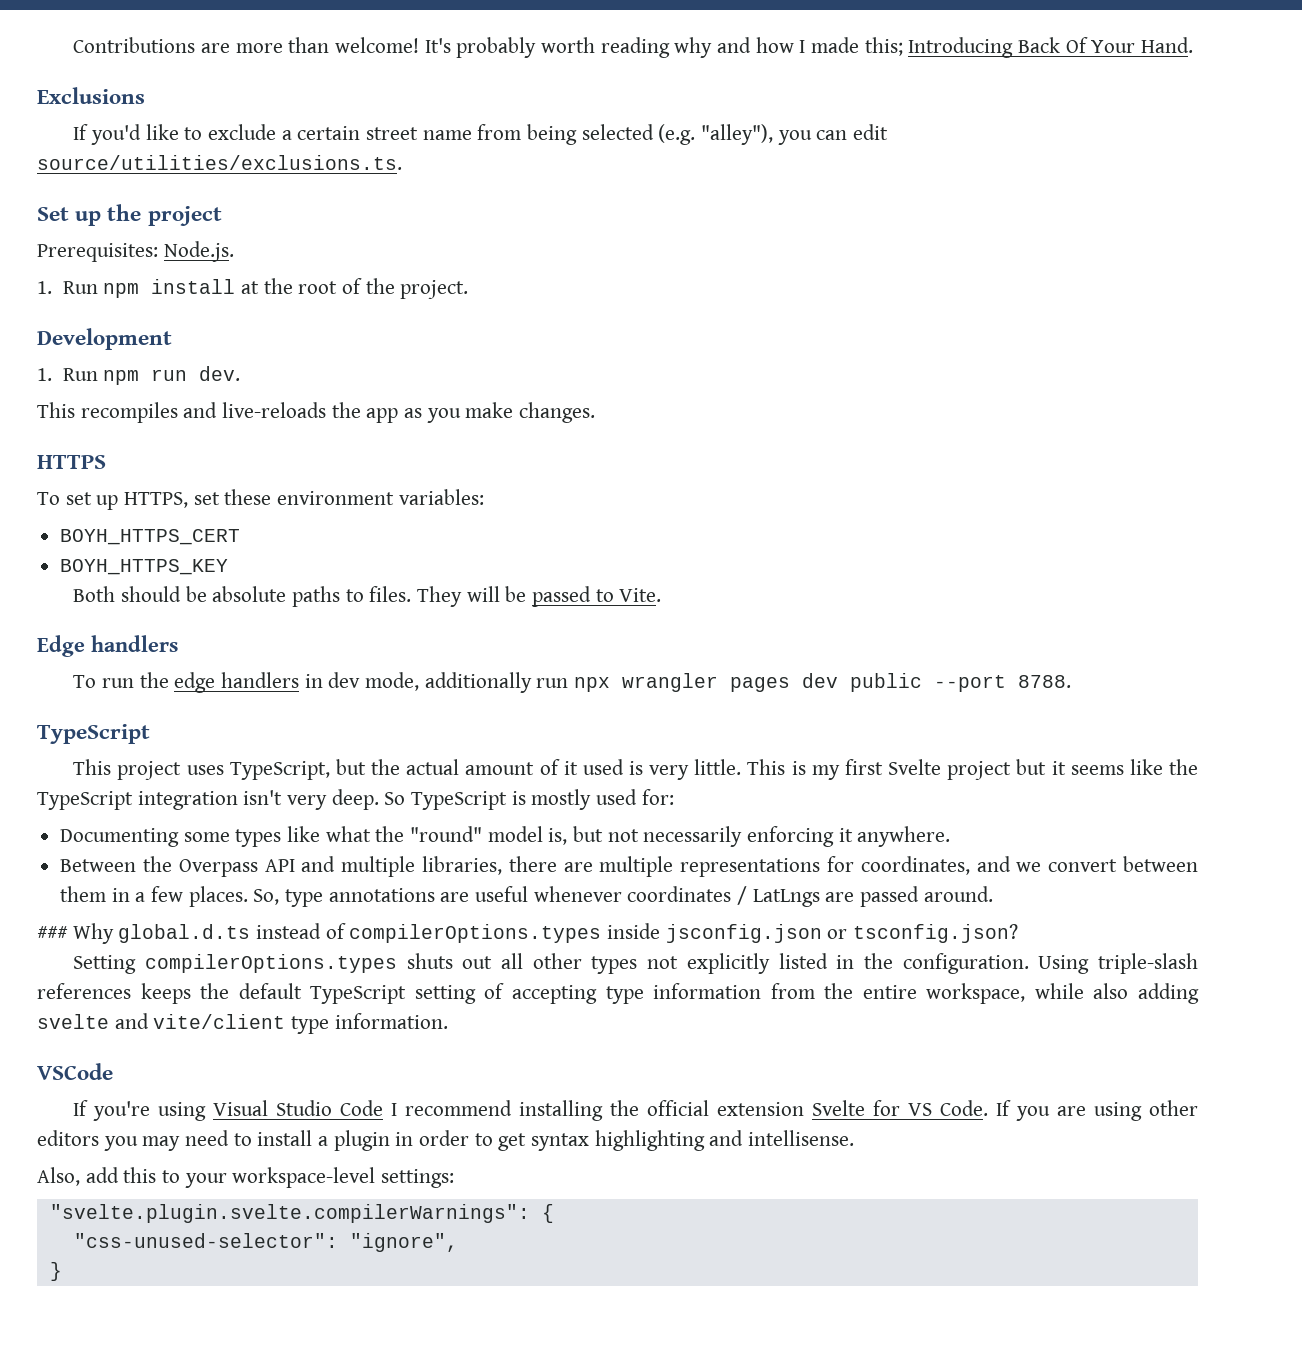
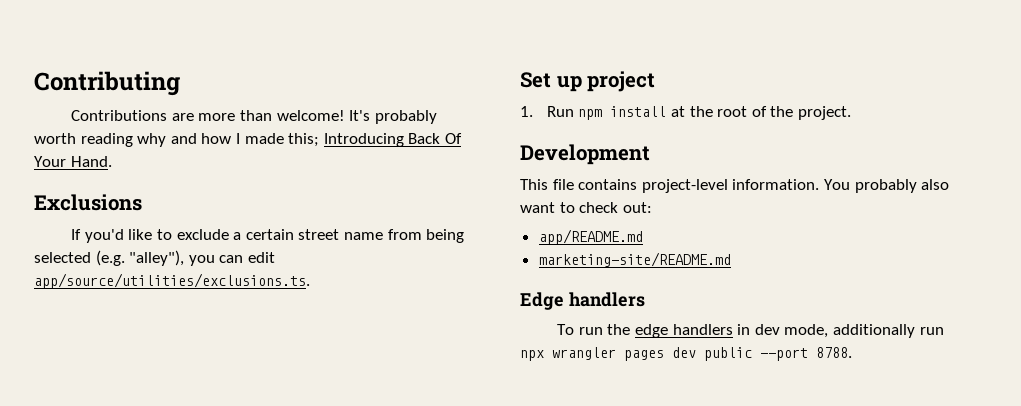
(73, 45) none -> [34,71,180,96] Contributing //
[37,155,402,170] source/utilities/exclusions.ts. -> [34,273,310,289] app/source/utilities/exclusions.ts.
[107,204,222,226] [37,241,234,262] the project // Prerequisites: Node.js. -> [587,71,656,92] project
[37,366,241,385] [37,402,596,423] [37,455,106,469] [37,489,484,510] [60,529,241,545] [60,559,229,575] [73,586,662,607] 1. Run npm run dev. // This recompiles and live-reloads the app as you make changes. // HTTPS // To set up HTTPS, set these environment variables: // BOYH_HTTPS_CERT // BOYH_HTTPS_KEY // Both should be absolute paths to files. They will be passed to Vite. -> [520,179,950,193] [520,202,652,213] [538,229,643,245] [538,252,731,267] This file contains project-level information. You probably also want to check out: // app/README.md // marketing-site/README.md
[37,724,150,744] [73,759,1199,780] [37,789,674,810] [60,826,951,847] [60,856,1198,877] [60,886,993,907] [37,923,1019,944] [73,953,1198,974] [37,983,1199,1004] [37,1013,448,1034] [37,1063,113,1080] [73,1100,1198,1121] [37,1130,855,1151] [37,1167,455,1188] [49,1204,554,1223] [73,1233,458,1252] [49,1262,62,1281] // TypeScript // This project uses TypeScript, but the actual amount of it used is very little. This is my first Svelte project but it seems like the TypeScript integration isn't very deep. So TypeScript is mostly used for: // Documenting some types like what the "round" model is, but not necessarily enforcing it anywhere. // Between the Overpass API and multiple libraries, there are multiple representations for coordinates, and we convert between them in a few places. So, type annotations are useful whenever coordinates / LatLngs are passed around. // ### Why global.d.ts instead of compilerOptions.types inside jsconfig.json or tsconfig.json? // Setting compilerOptions.types shuts out all other types not explicitly listed in the configuration. Using triple-slash references keeps the default TypeScript setting of accepting type information from the entire workspace, while also adding svelte and vite/client type information. // VSCode // If you're using Visual Studio Code I recommend installing the official extension Svelte for VS Code. If you are using other editors you may need to install a plugin in order to get syntax highlighting and intellisense. // Also, add this to your workspace-level settings: // "svelte.plugin.svelte.compilerWarnings": { // "css-unused-selector": "ignore", // } -> (852, 352) none

